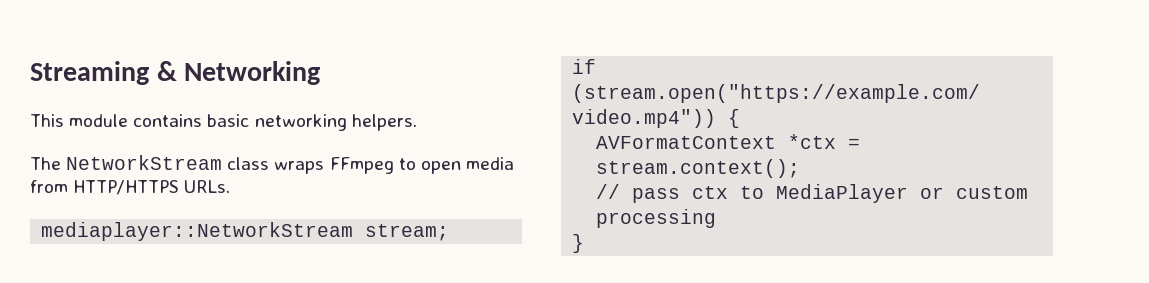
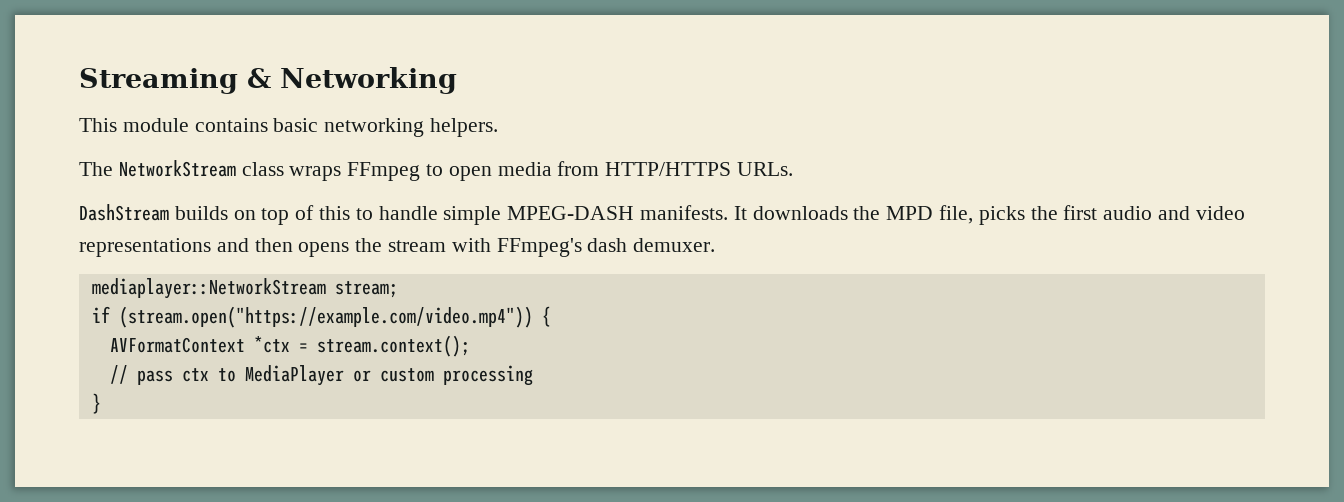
(231, 186) none -> [79,204,1245,225] [79,238,716,257] // DashStream builds on top of this to handle simple MPEG‑DASH manifests. It downloads the MPD file, picks the first audio and video representations and then opens the stream with FFmpeg's dash demuxer.

